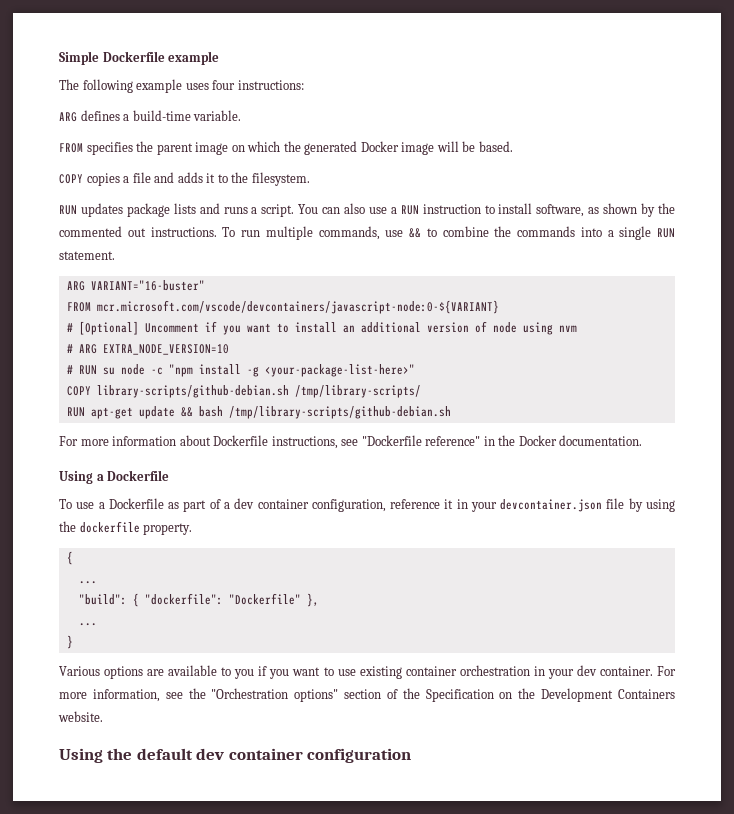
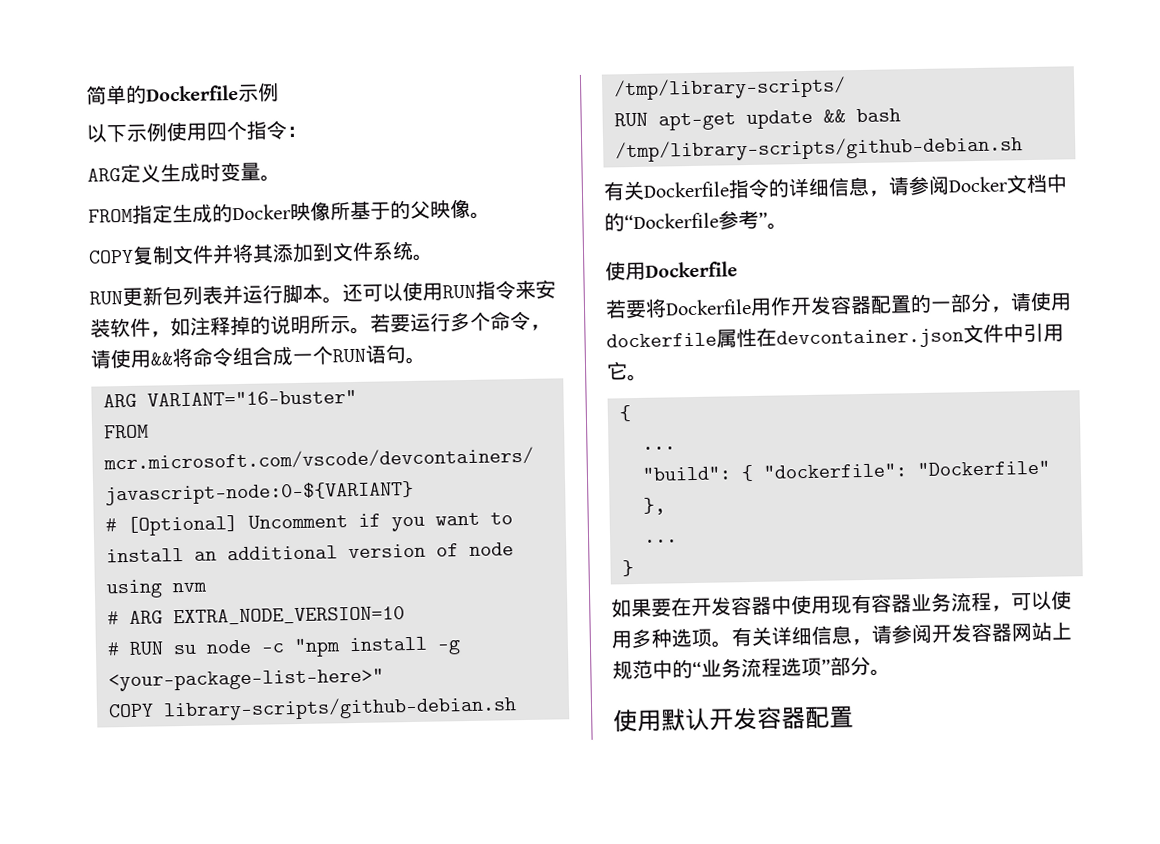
[59,51,220,65] [59,79,304,93] [59,110,242,122] [59,141,513,155] [59,172,310,186] [59,203,676,217] [59,226,675,240] [59,251,115,260] Simple Dockerfile example // The following example uses four instructions: // ARG defines a build-time variable. // FROM specifies the parent image on which the generated Docker image will be based. // COPY copies a file and adds it to the filesystem. // RUN updates package lists and runs a script. You can also use a RUN instruction to install software, as shown by the commented out instructions. To run multiple commands, use && to combine the commands into a single RUN statement. -> [85,82,279,105] [86,120,307,143] [87,161,281,184] [88,198,491,224] [88,240,434,265] [89,279,556,307] [90,310,551,338] [90,344,426,369] 简单的Dockerfile示例 // 以下示例使用四个指令： // ARG定义生成时变量。 // FROM指定生成的Docker映像所基于的父映像。 // COPY复制文件并将其添加到文件系统。 // RUN更新包列表并运行脚本。还可以使用RUN指令来安装软件，如注释掉的说明所示。若要运行多个命令，请使用&&将命令组合成一个RUN语句。
[59,435,643,449] [59,470,170,484] [59,498,675,512] [59,521,193,535] For more information about Dockerfile instructions, see "Dockerfile reference" in the Docker documentation. // Using a Dockerfile // To use a Dockerfile as part of a dev container configuration, reference it in your devcontainer.json file by using the dockerfile property. -> [603,173,1068,201] [604,209,788,232] [605,261,738,281] [605,291,1072,319] [606,322,1064,350] [606,361,648,382] 有关Dockerfile指令的详细信息，请参阅Docker文档中的“Dockerfile参考”。 // 使用Dockerfile // 若要将Dockerfile用作开发容器配置的一部分，请使用dockerfile属性在devcontainer.json文件中引用它。
[59,665,676,679] [59,688,675,702] [58,711,103,722] [59,748,412,763] Various options are available to you if you want to use existing container orchestration in your dev container. For more information, see the "Orchestration options" section of the Specification on the Development Containers website. // Using the default dev container configuration -> [611,590,1072,618] [611,621,1072,649] [612,655,891,680] [613,706,854,733] 如果要在开发容器中使用现有容器业务流程，可以使用多种选项。有关详细信息，请参阅开发容器网站上规范中的“业务流程选项”部分。 // 使用默认开发容器配置

